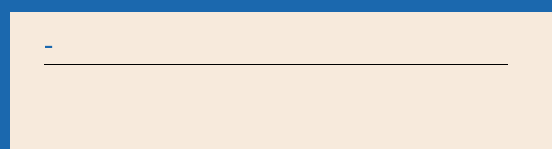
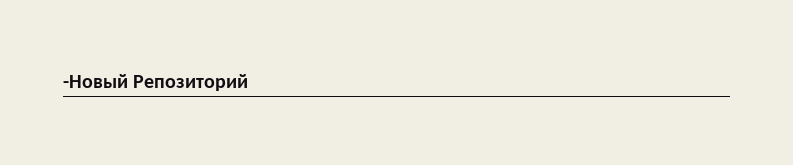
[44,45,53,53] - -> [63,74,249,91] -Новый Репозиторий

